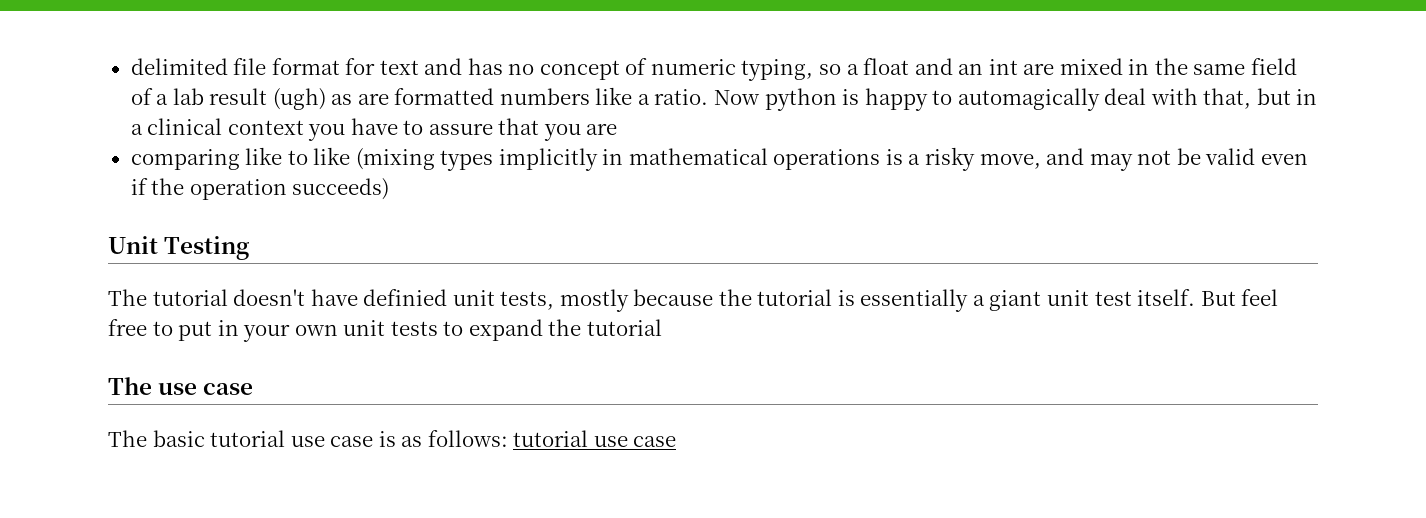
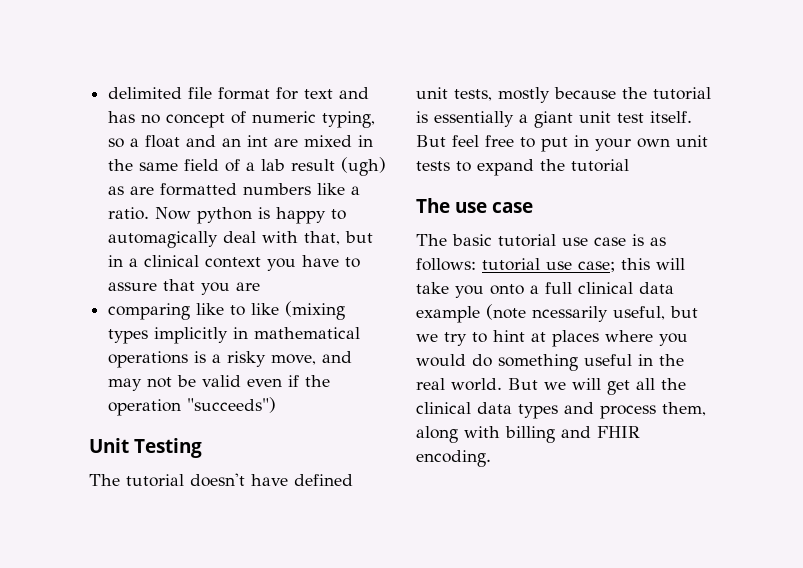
[292,178,390,200] succeeds) -> [187,397,277,413] "succeeds")
[363,289,448,306] definied -> [294,474,353,486] defined
[633,436,677,447] case -> [578,258,685,272] [416,282,674,298] [416,304,698,323] [416,330,688,347] [416,354,684,371] [416,378,686,395] [416,402,706,419] [416,426,640,443] [416,450,491,467] case; this will take you onto a full clinical data example (note ncessarily useful, but we try to hint at places where you would do something useful in the real world. But we will get all the clinical data types and process them, along with billing and FHIR encoding.

